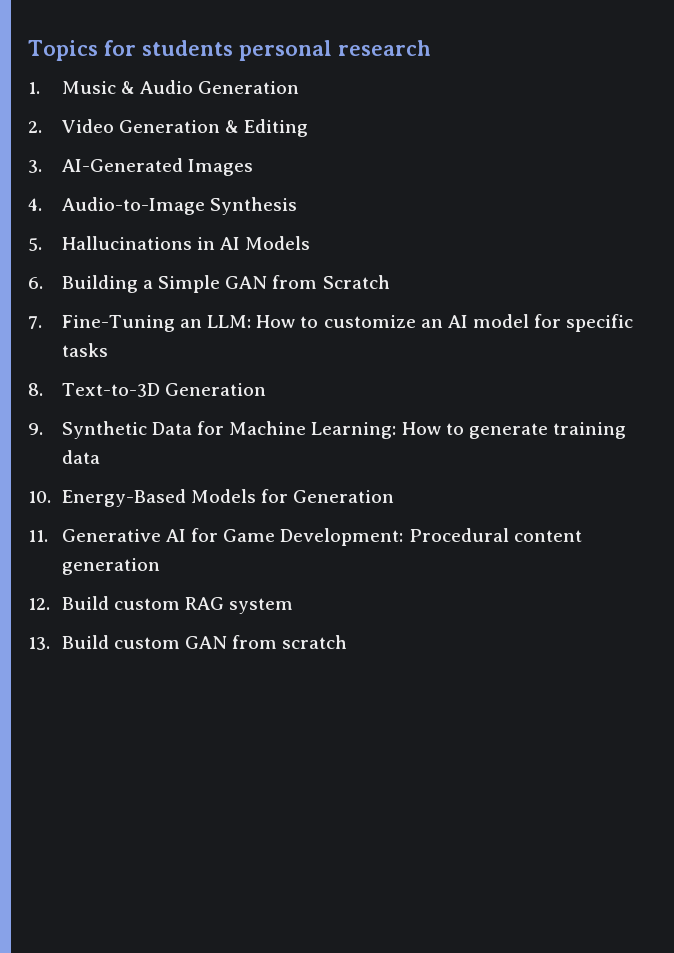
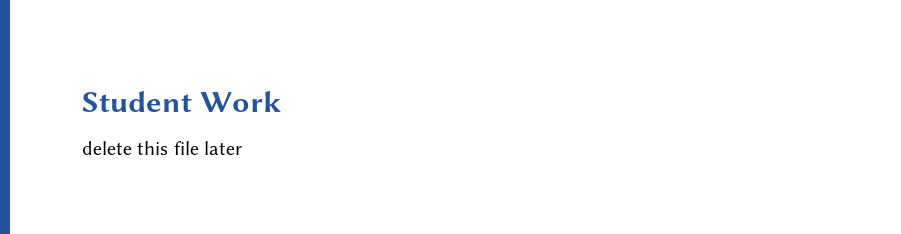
[28,40,431,61] [28,80,300,94] [28,119,309,137] [28,158,254,176] [28,197,298,215] [28,236,311,251] [28,275,390,293] [28,314,634,332] [61,343,108,357] [28,383,267,397] [28,421,626,439] [61,450,100,464] [28,489,395,507] [28,528,582,546] [61,558,160,575] [28,596,294,614] [28,635,348,650] Topics for students personal research // 1. Music & Audio Generation // 2. Video Generation & Editing // 3. AI-Generated Images // 4. Audio-to-Image Synthesis // 5. Hallucinations in AI Models // 6. Building a Simple GAN from Scratch // 7. Fine-Tuning an LLM: How to customize an AI model for specific tasks // 8. Text-to-3D Generation // 9. Synthetic Data for Machine Learning: How to generate training data // 10. Energy-Based Models for Generation // 11. Generative AI for Game Development: Procedural content generation // 12. Build custom RAG system // 13. Build custom GAN from scratch -> [82,91,282,112] [82,141,243,155] Student Work // delete this file later

